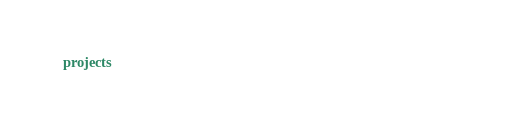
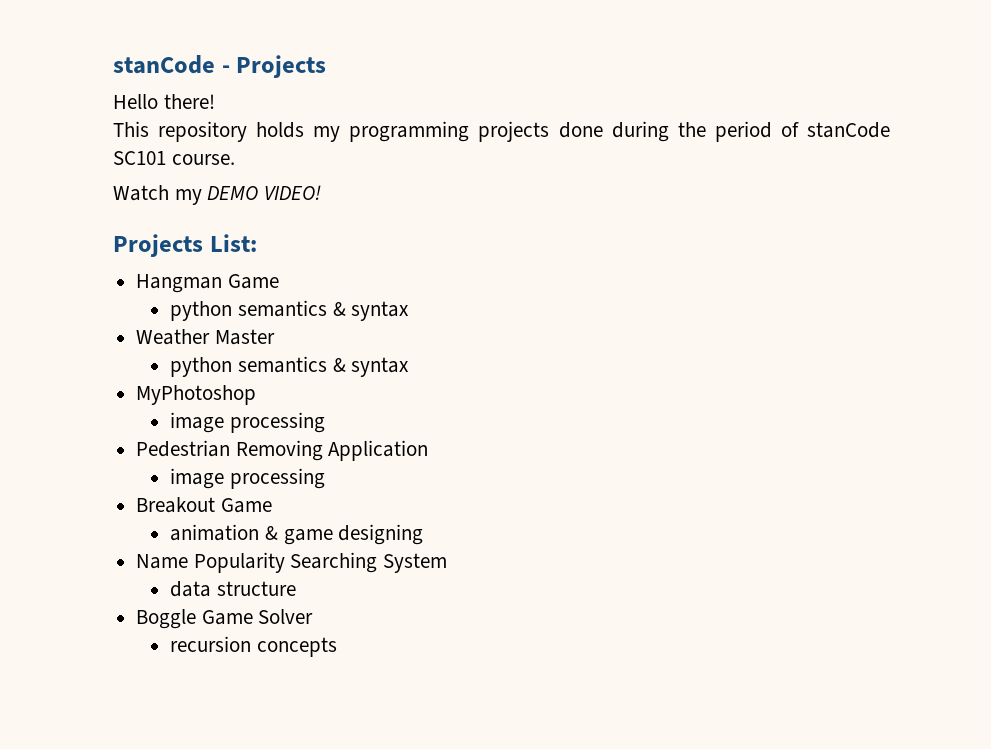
[63,57,112,70] projects -> [113,55,327,78] [113,94,215,109] [113,121,890,142] [113,151,235,165] [113,185,322,205] [113,234,257,257] [136,274,279,293] [170,300,410,321] [136,329,275,345] [170,356,410,377] [136,385,257,405] [170,412,325,433] [136,440,429,461] [170,468,325,489] [136,497,272,513] [170,524,424,545] [136,552,448,573] [170,581,296,597] [136,609,314,629] [170,636,337,657] stanCode - Projects // Hello there! // This repository holds my programming projects done during the period of stanCode SC101 course. // Watch my DEMO VIDEO! // Projects List: // Hangman Game // python semantics & syntax // Weather Master // python semantics & syntax // MyPhotoshop // image processing // Pedestrian Removing Application // image processing // Breakout Game // animation & game designing // Name Popularity Searching System // data structure // Boggle Game Solver // recursion concepts

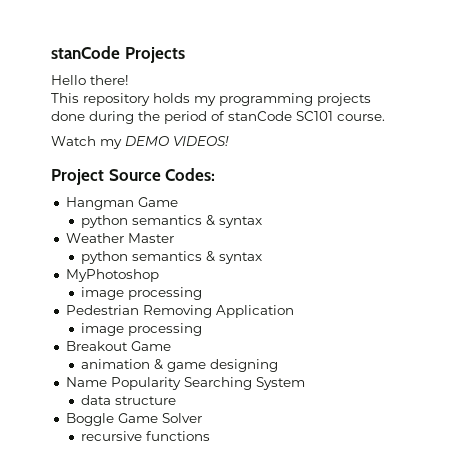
[113,55,230,74] stanCode - -> [51,46,120,59] stanCode
[264,185,322,200] [113,234,257,257] VIDEO! // Projects List: -> [173,136,229,146] [51,168,216,185] VIDEOS! // Project Source Codes:
[170,636,337,657] recursion concepts -> [81,431,211,441] recursive functions

